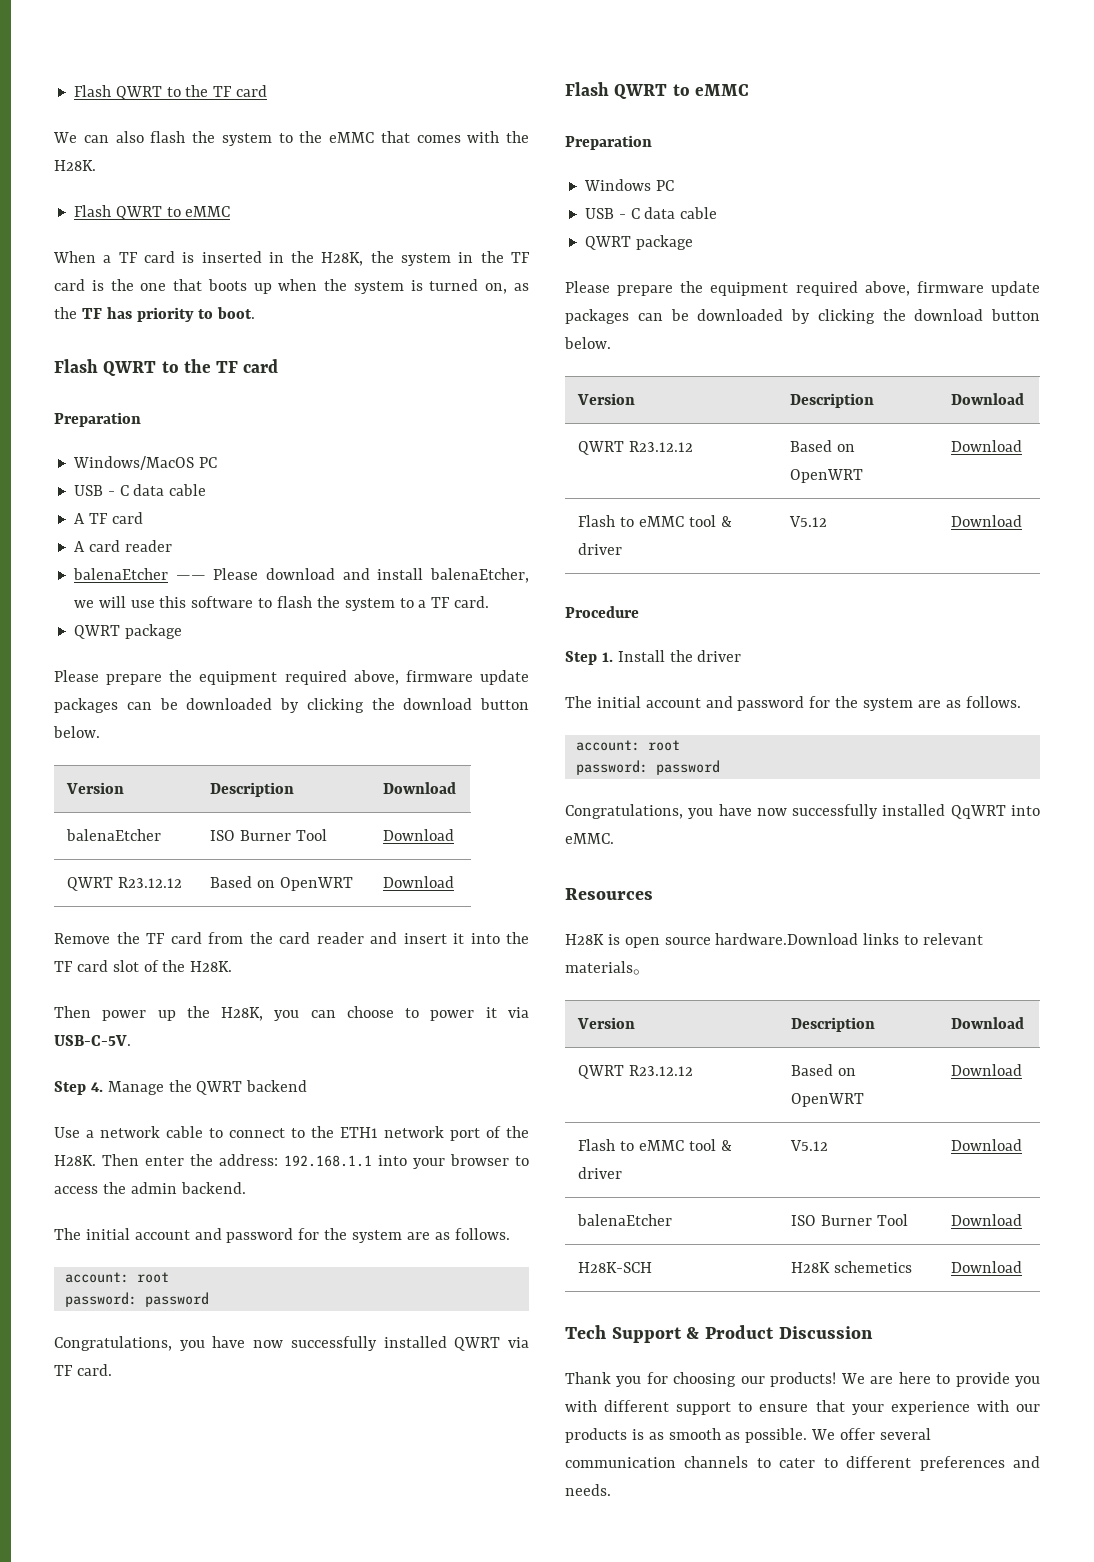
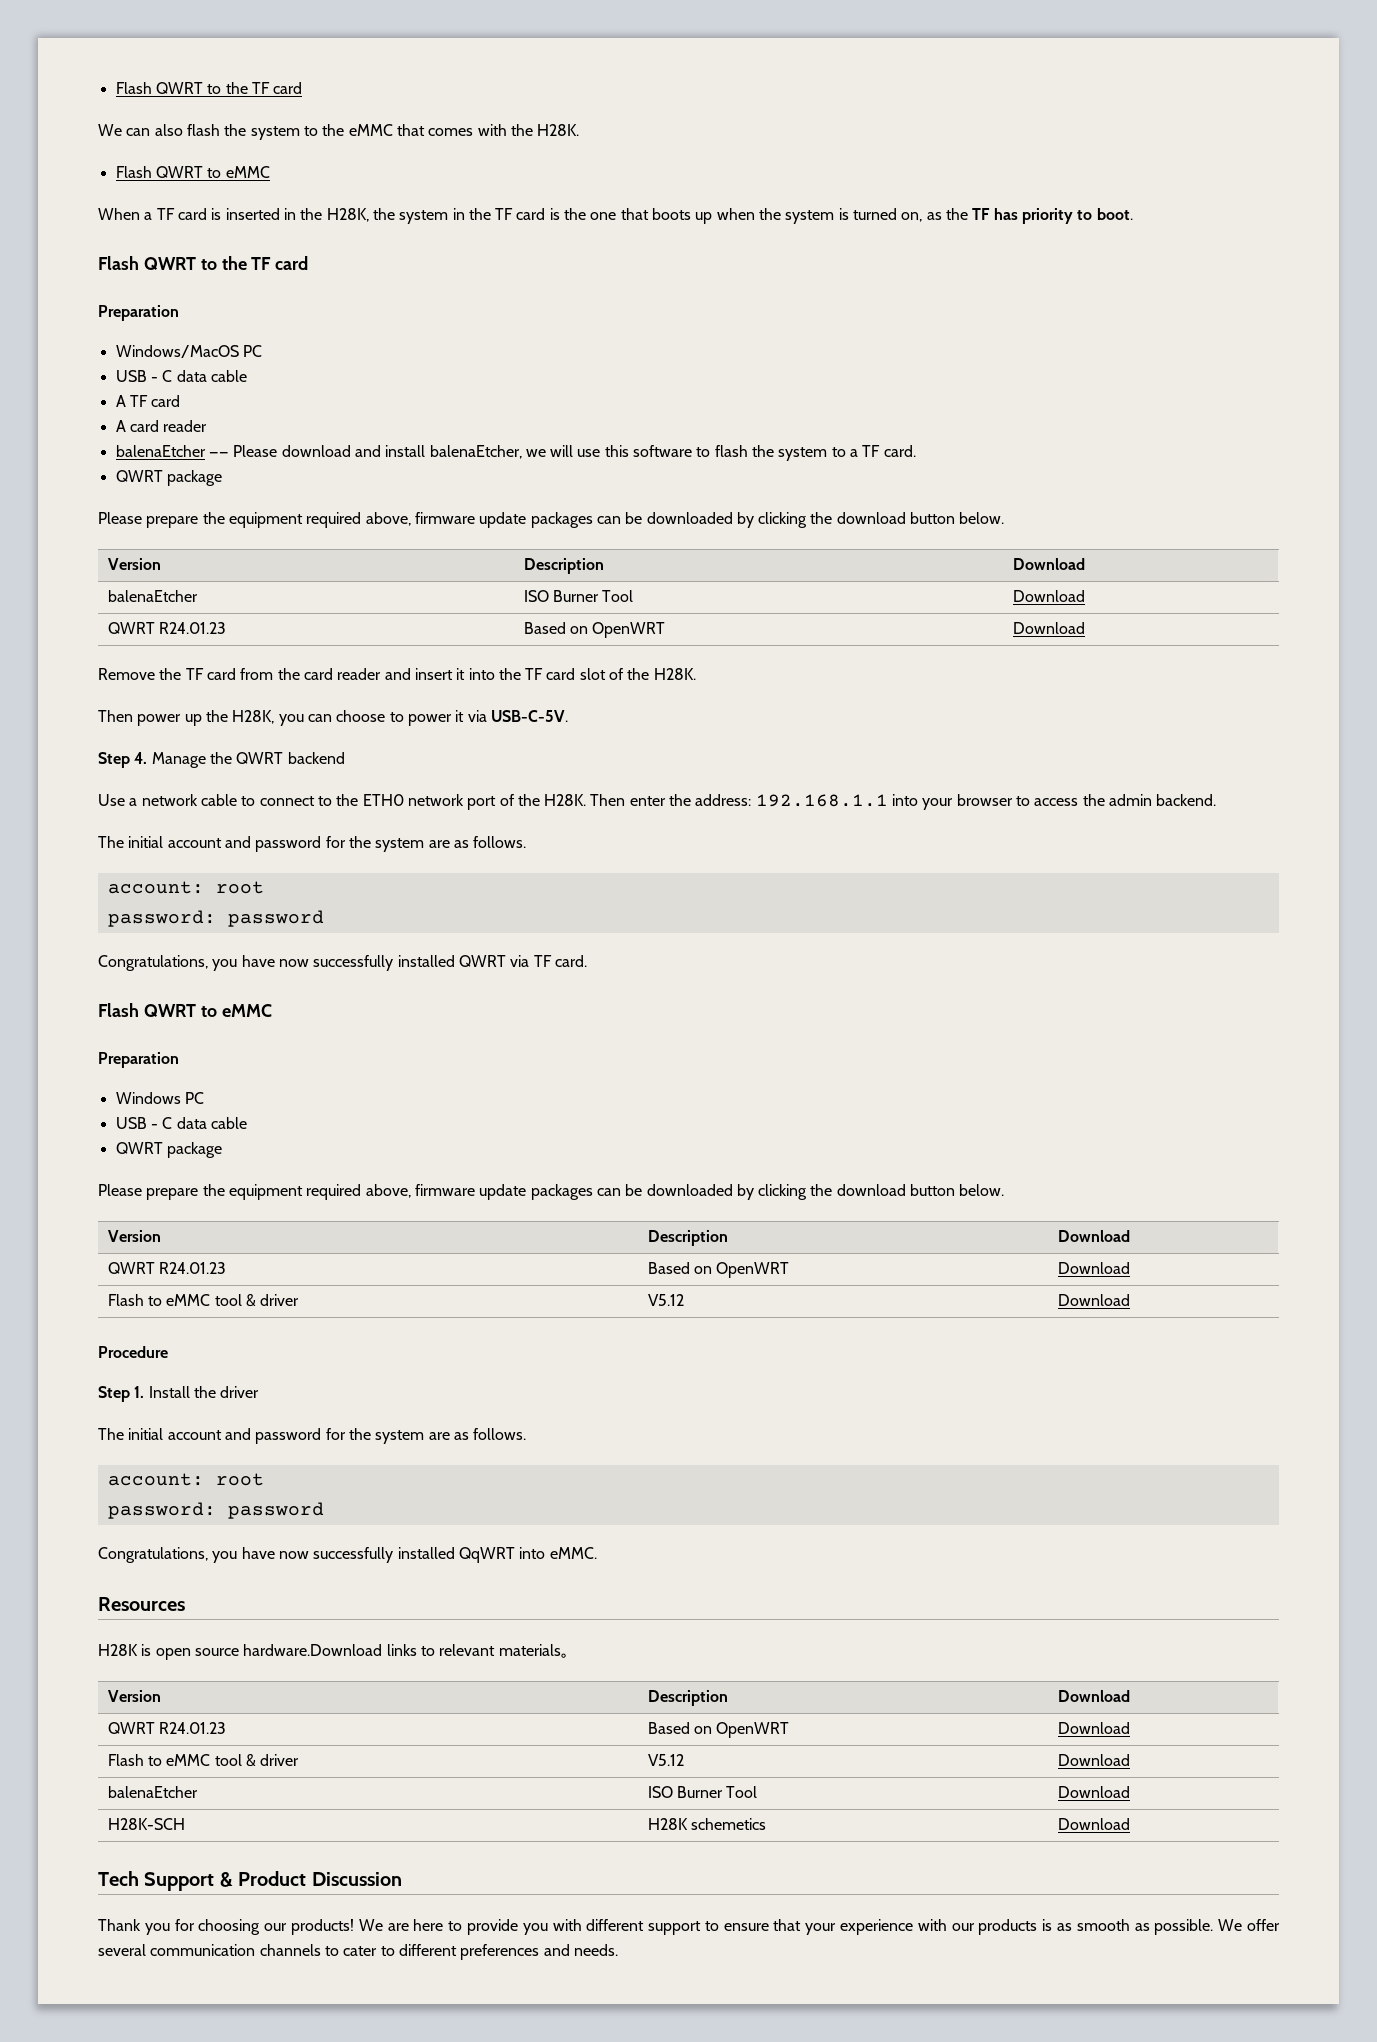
[117,877,182,888] R23.12.12 -> [158,622,226,634] R24.01.23
[340,1127,378,1138] ETH1 -> [362,794,404,806] ETH0
[628,441,693,452] R23.12.12 -> [158,1262,226,1274] R24.01.23
[628,1065,693,1076] R23.12.12 -> [158,1722,226,1734] R24.01.23

